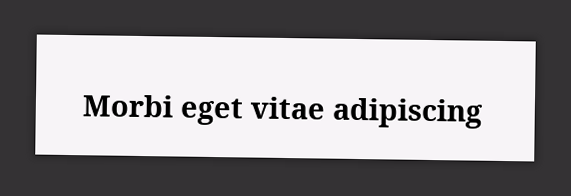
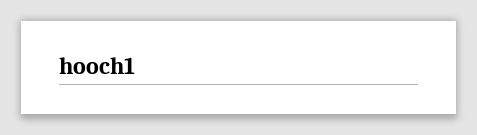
[82,94,483,129] Morbi eget vitae adipiscing -> [59,57,135,74] hooch1

